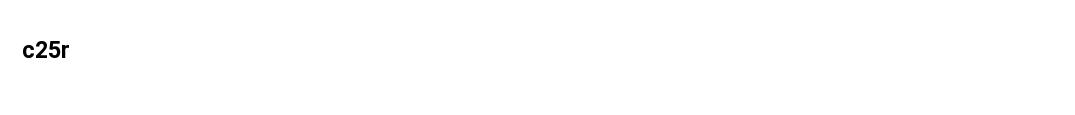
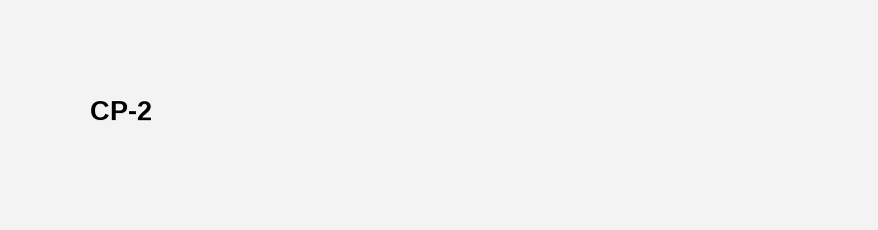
[22,41,70,58] c25r -> [89,101,153,121] CP-2

